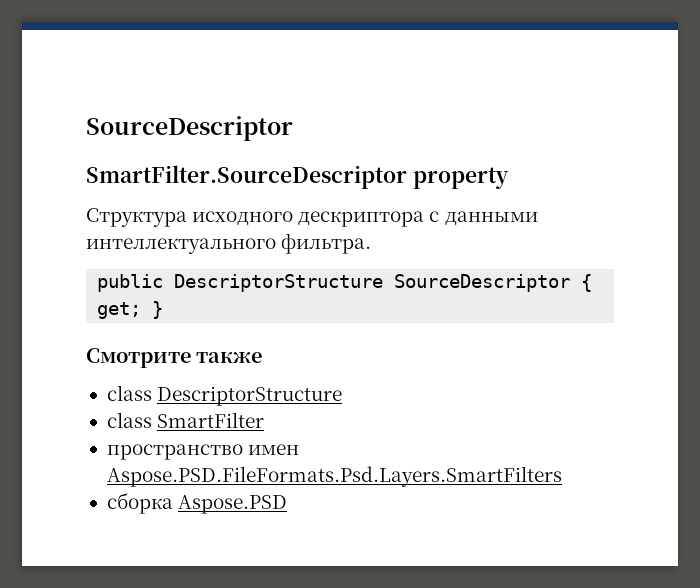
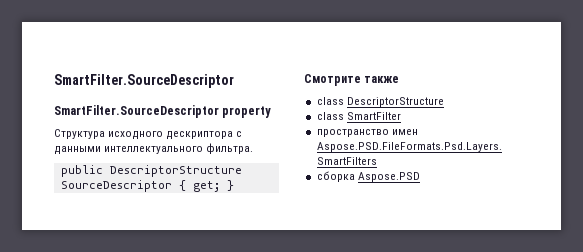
[86,116,293,141] SourceDescriptor -> [54,74,234,88] SmartFilter.SourceDescriptor

